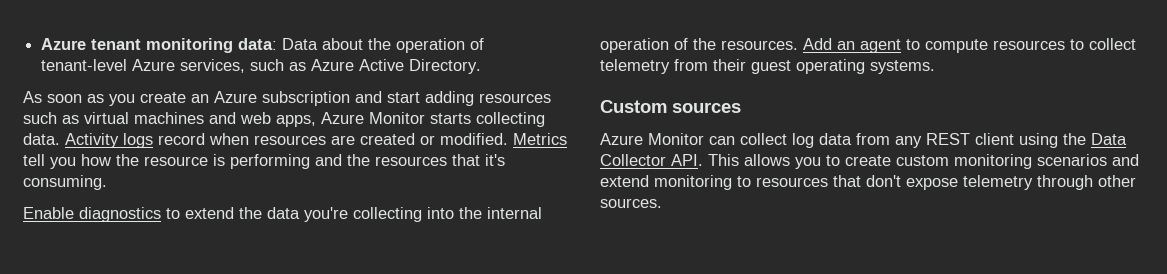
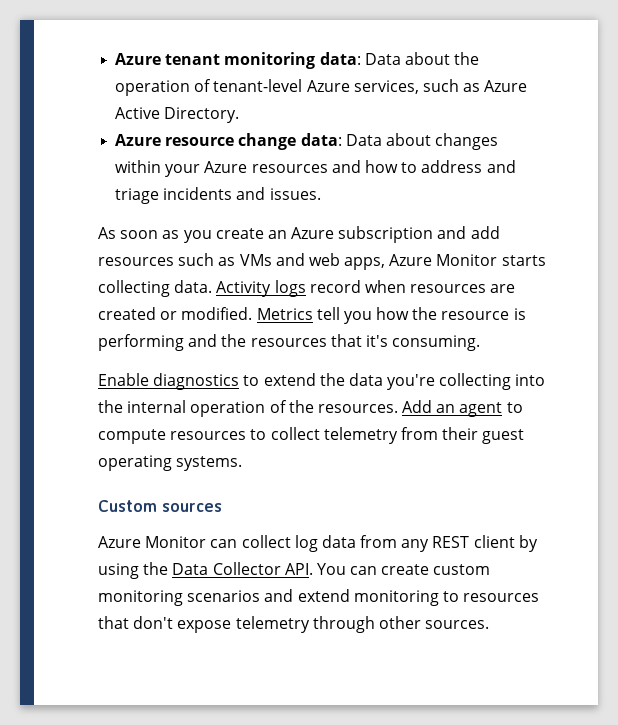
(482, 66) none -> [115,133,499,150] [115,160,516,177] [115,187,321,204] // Azure resource change data: Data about changes within your Azure resources and how to address and triage incidents and issues.
[387,91,474,106] start adding -> [470,226,500,239] add
[84,112,204,124] virtual machines -> [239,254,272,266] VMs
(1014, 139) none -> [518,535,538,552] by
[708,154,840,169] This allows you to -> [316,563,378,575] You can

